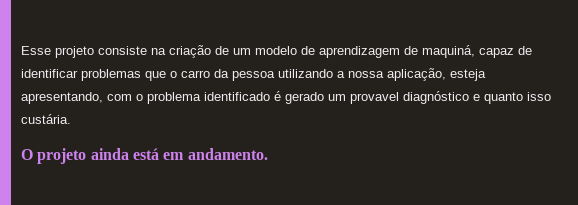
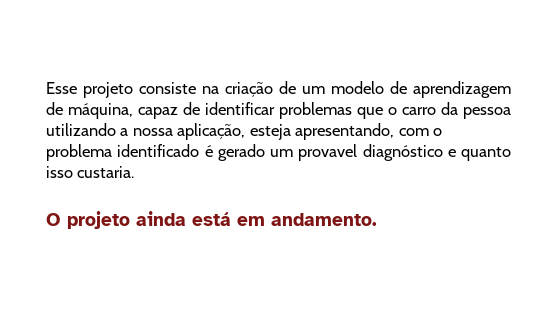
[422,45,475,58] maquiná, -> [68,103,133,119] máquina,
[21,114,71,124] custária. -> [77,166,135,178] custaria.

